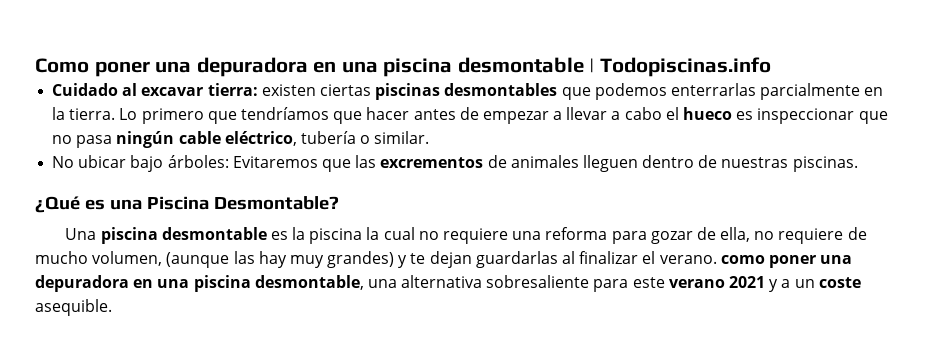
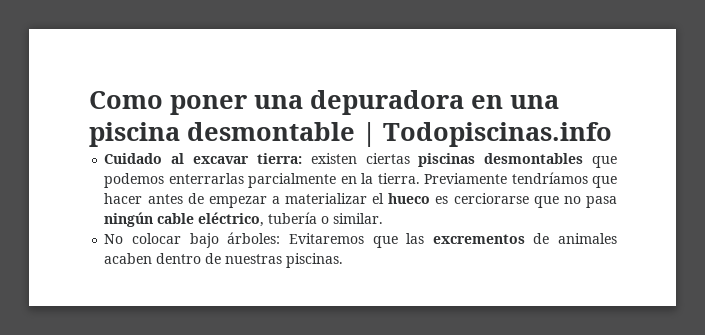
[119,108,237,124] Lo primero que -> [424,173,508,184] Previamente
[566,107,662,120] llevar a cabo -> [285,193,368,204] materializar
[757,108,855,124] inspeccionar -> [453,193,529,204] cerciorarse
[78,155,127,168] ubicar -> [132,233,182,244] colocar
[582,155,638,172] lleguen -> [104,253,153,264] acaben
[35,196,339,213] [65,227,867,244] [35,251,853,268] [35,275,861,292] [35,299,112,316] // ¿Qué es una Piscina Desmontable? // Una piscina desmontable es la piscina la cual no requiere una reforma para gozar de ella, no requiere de mucho volumen, (aunque las hay muy grandes) y te dejan guardarlas al finalizar el verano. como poner una depuradora en una piscina desmontable, una alternativa sobresaliente para este verano 2021 y a un coste asequible. -> (344, 260) none

